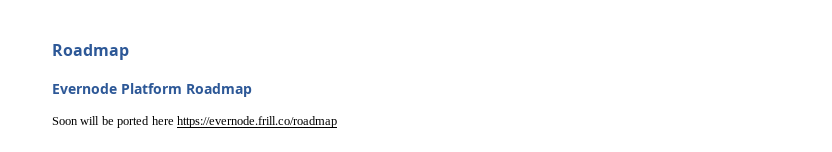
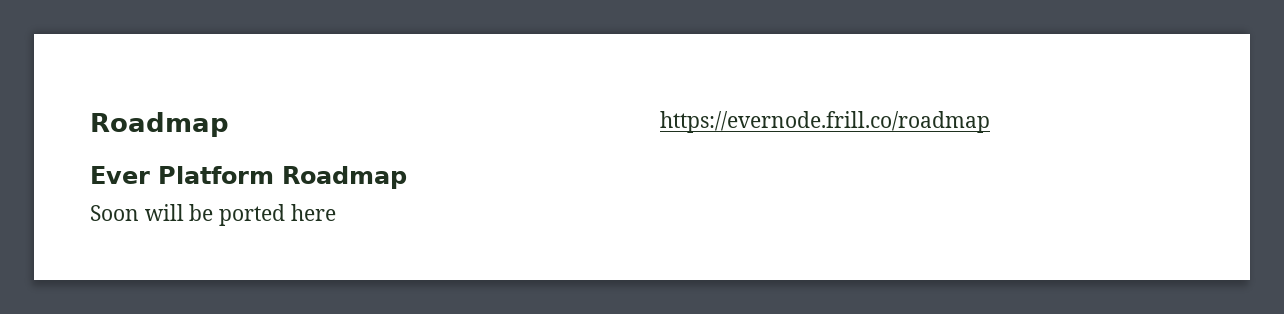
[52,44,129,60] [52,83,117,94] Roadmap // Evernode -> [90,112,229,137] [90,166,150,184] Roadmap // Ever

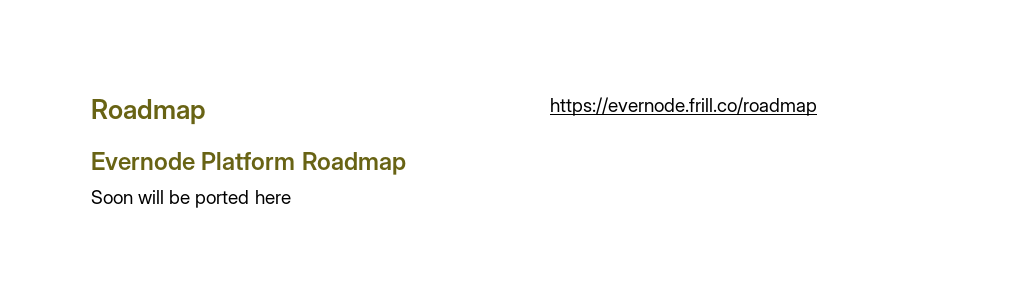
[90,112,229,137] [90,166,150,184] Roadmap // Ever -> [91,99,206,125] [91,152,195,170] Roadmap // Evernode

